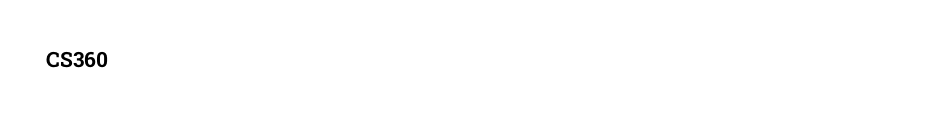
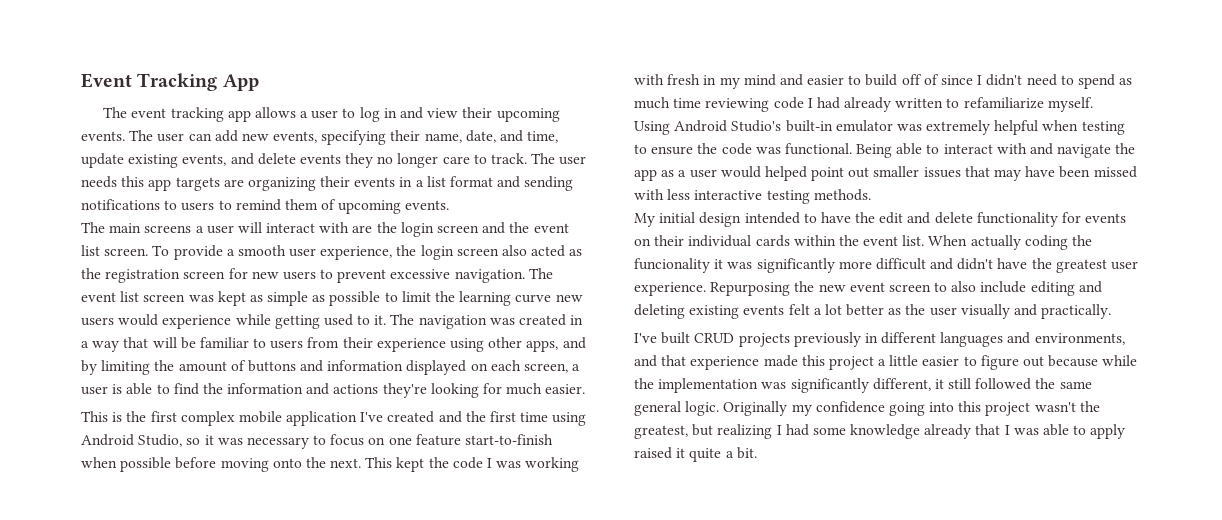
[46,51,108,68] CS360 -> [81,73,259,91] [103,107,560,122] [81,130,559,145] [81,153,587,168] [81,176,574,191] [81,199,450,214] [81,222,569,237] [81,245,583,260] [81,268,553,283] [81,291,583,306] [81,314,584,329] [81,337,586,352] [81,360,581,375] [81,383,586,398] [81,411,587,426] [81,434,554,449] [81,457,580,472] [634,74,1133,89] [634,97,1093,112] [634,120,1125,135] [634,143,1136,158] [634,166,1137,181] [634,189,871,204] [634,212,1127,227] [634,235,1093,250] [634,258,1139,273] [634,281,1102,296] [634,304,1112,319] [634,332,1125,347] [634,355,1138,370] [634,378,1092,393] [634,401,1100,416] [634,424,1126,439] [634,447,757,462] Event Tracking App // The event tracking app allows a user to log in and view their upcoming events. The user can add new events, specifying their name, date, and time, update existing events, and delete events they no longer care to track. The user needs this app targets are organizing their events in a list format and sending notifications to users to remind them of upcoming events. // The main screens a user will interact with are the login screen and the event list screen. To provide a smooth user experience, the login screen also acted as the registration screen for new users to prevent excessive navigation. The event list screen was kept as simple as possible to limit the learning curve new users would experience while getting used to it. The navigation was created in a way that will be familiar to users from their experience using other apps, and by limiting the amount of buttons and information displayed on each screen, a user is able to find the information and actions they're looking for much easier. // This is the first complex mobile application I've created and the first time using Android Studio, so it was necessary to focus on one feature start-to-finish when possible before moving onto the next. This kept the code I was working with fresh in my mind and easier to build off of since I didn't need to spend as much time reviewing code I had already written to refamiliarize myself. // Using Android Studio's built-in emulator was extremely helpful when testing to ensure the code was functional. Being able to interact with and navigate the app as a user would helped point out smaller issues that may have been missed with less interactive testing methods. // My initial design intended to have the edit and delete functionality for events on their individual cards within the event list. When actually coding the funcionality it was significantly more difficult and didn't have the greatest user experience. Repurposing the new event screen to also include editing and deleting existing events felt a lot better as the user visually and practically. // I've built CRUD projects previously in different languages and environments, and that experience made this project a little easier to figure out because while the implementation was significantly different, it still followed the same general logic. Originally my confidence going into this project wasn't the greatest, but realizing I had some knowledge already that I was able to apply raised it quite a bit.

